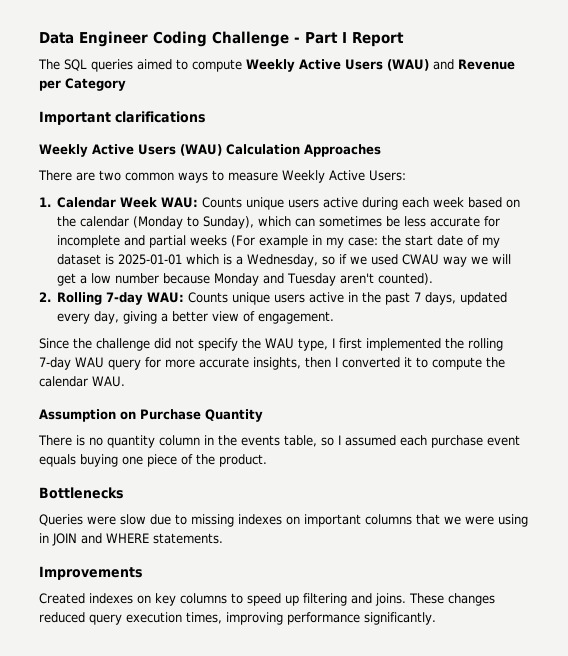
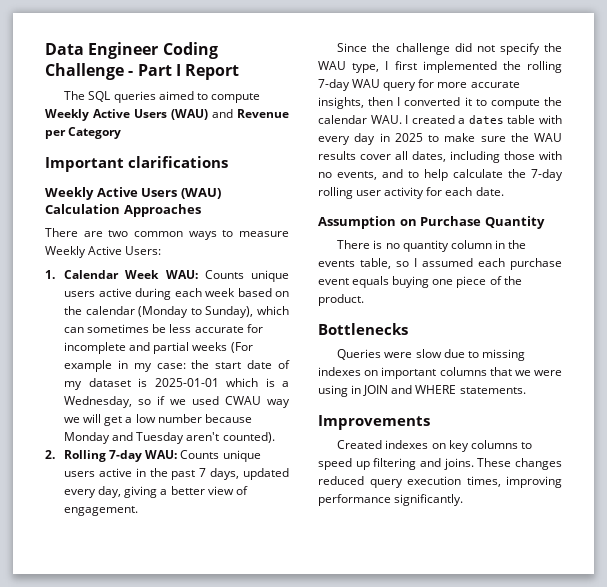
(125, 381) none -> [405,115,562,124] [318,133,562,145] [318,151,562,163] [318,169,563,181] [318,187,504,199] I created a dates table with every day in 2025 to make sure the WAU results cover all dates, including those with no events, and to help calculate the 7-day rolling user activity for each date.

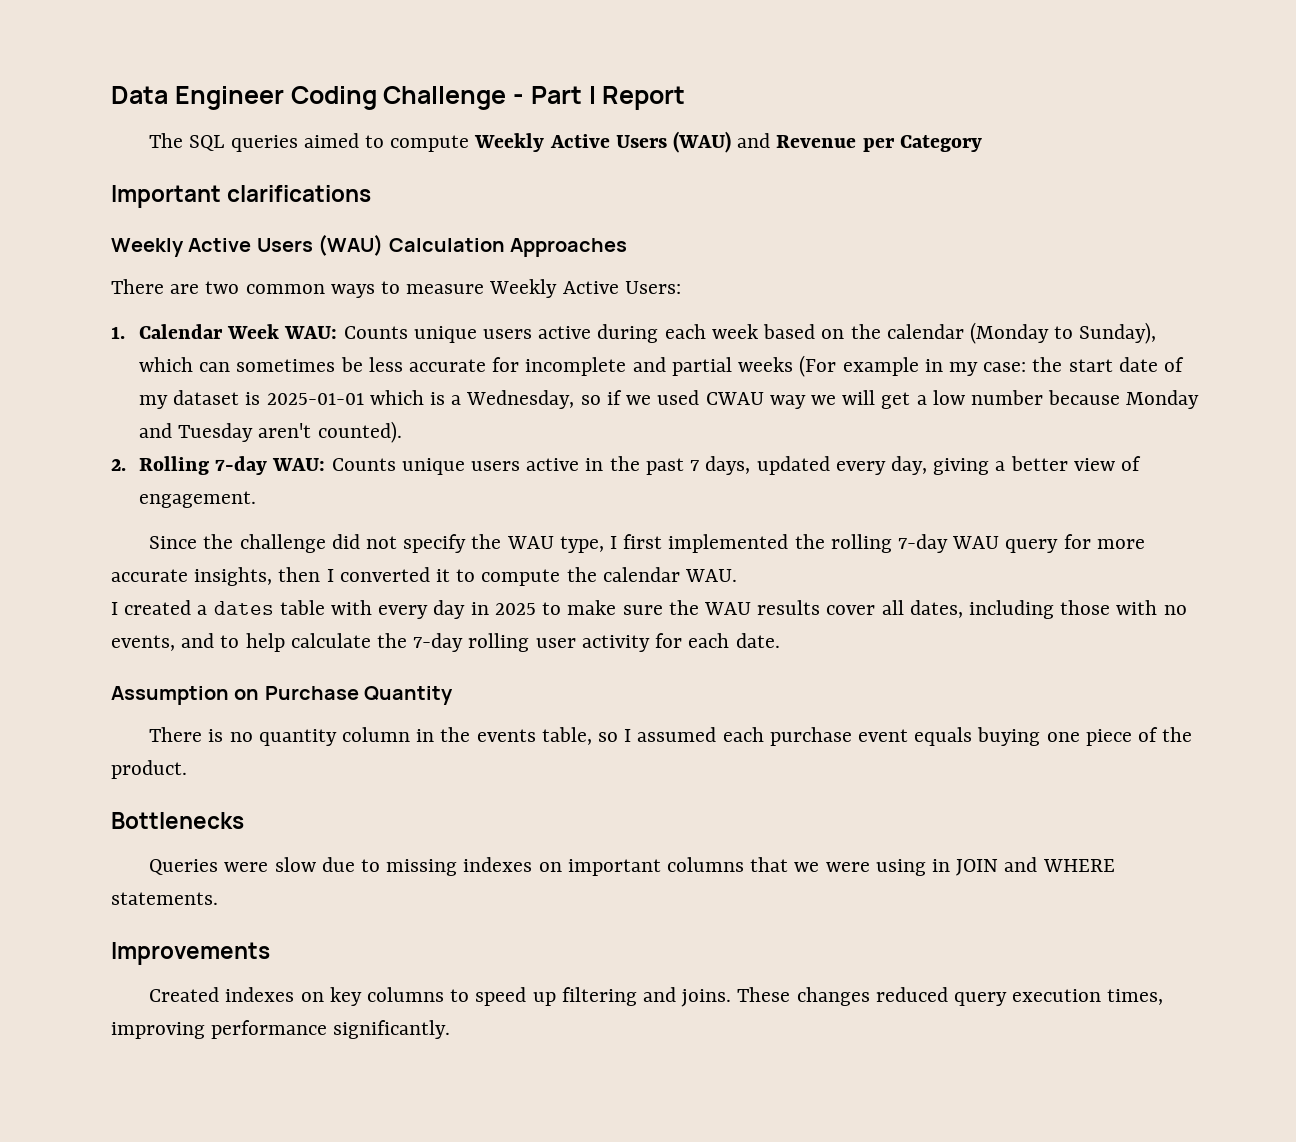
(402, 119) none -> (738, 575) //

